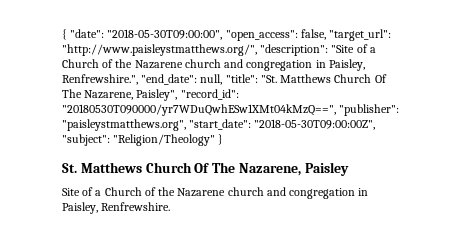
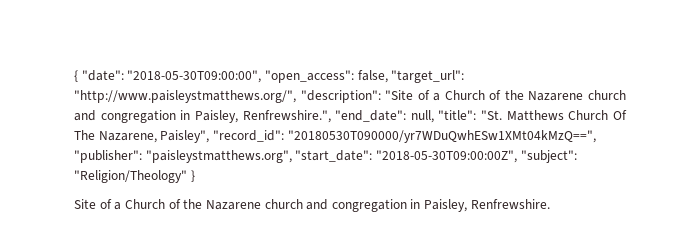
[62,162,349,176] // St. Matthews Church Of The Nazarene, Paisley -> (195, 176) none

